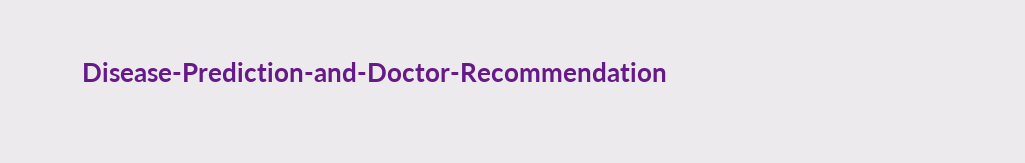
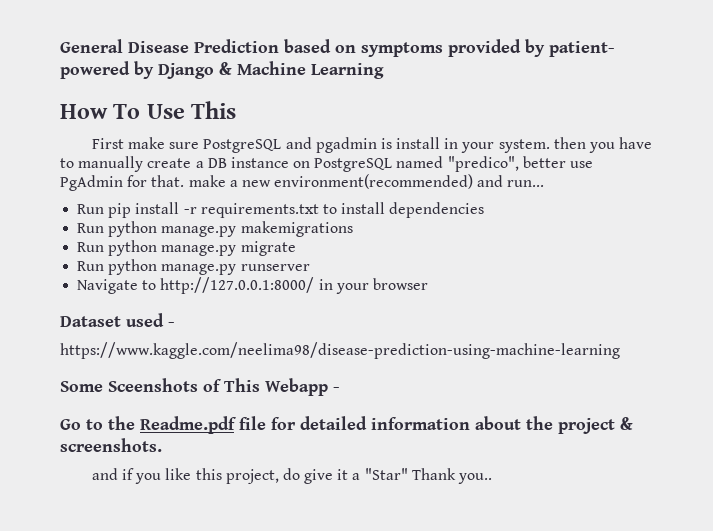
[82,62,667,82] Disease-Prediction-and-Doctor-Recommendation -> [60,39,615,57] [60,61,384,79] [60,101,237,119] [91,137,653,153] [60,156,594,172] [60,174,545,191] [77,202,485,218] [77,221,353,237] [77,240,296,256] [77,259,310,275] [77,277,428,294] [60,313,175,327] [60,342,620,359] [60,378,340,396] [60,416,633,434] [60,438,162,452] [91,468,492,484] General Disease Prediction based on symptoms provided by patient- powered by Django & Machine Learning // How To Use This // First make sure PostgreSQL and pgadmin is install in your system. then you have to manually create a DB instance on PostgreSQL named "predico", better use PgAdmin for that. make a new environment(recommended) and run... // Run pip install -r requirements.txt to install dependencies // Run python manage.py makemigrations // Run python manage.py migrate // Run python manage.py runserver // Navigate to http://127.0.0.1:8000/ in your browser // Dataset used - // https://www.kaggle.com/neelima98/disease-prediction-using-machine-learning // Some Sceenshots of This Webapp - // Go to the Readme.pdf file for detailed information about the project & screenshots. // and if you like this project, do give it a "Star" Thank you..

